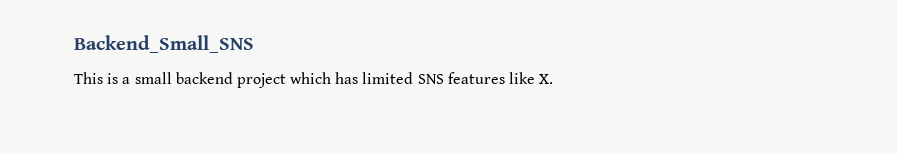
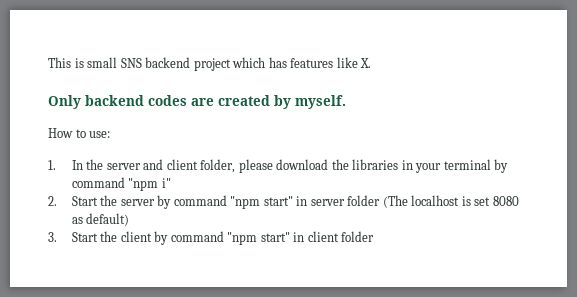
[74,35,254,53] Backend_Small_SNS // -> (48, 62) none
[122,72,172,84] a small -> [87,57,142,68] small SNS
[362,72,444,84] limited SNS -> (287, 62) none
(554, 79) none -> [48,95,346,109] [48,128,111,138] [48,159,509,173] [71,177,171,191] [48,195,519,209] [71,213,130,226] [48,231,375,245] // Only backend codes are created by myself. // How to use: // 1. In the server and client folder, please download the libraries in your terminal by command "npm i" // 2. Start the server by command "npm start" in server folder (The localhost is set 8080 as default) // 3. Start the client by command "npm start" in client folder

